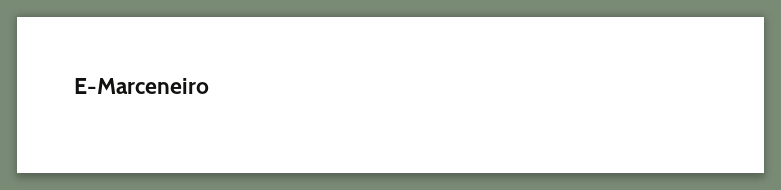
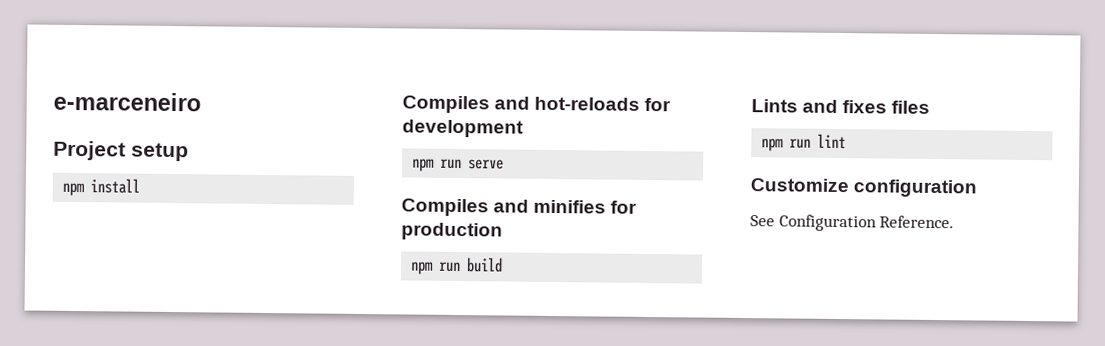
[74,78,209,94] E-Marceneiro -> [53,91,201,112] [53,140,189,162] [62,178,141,197] [402,95,672,114] [402,119,524,138] [412,158,505,172] [401,198,638,217] [401,222,503,241] [410,257,504,275] [751,99,931,114] [761,133,847,152] [750,178,978,198] [750,214,955,232] e-marceneiro // Project setup // npm install // Compiles and hot-reloads for development // npm run serve // Compiles and minifies for production // npm run build // Lints and fixes files // npm run lint // Customize configuration // See Configuration Reference.

